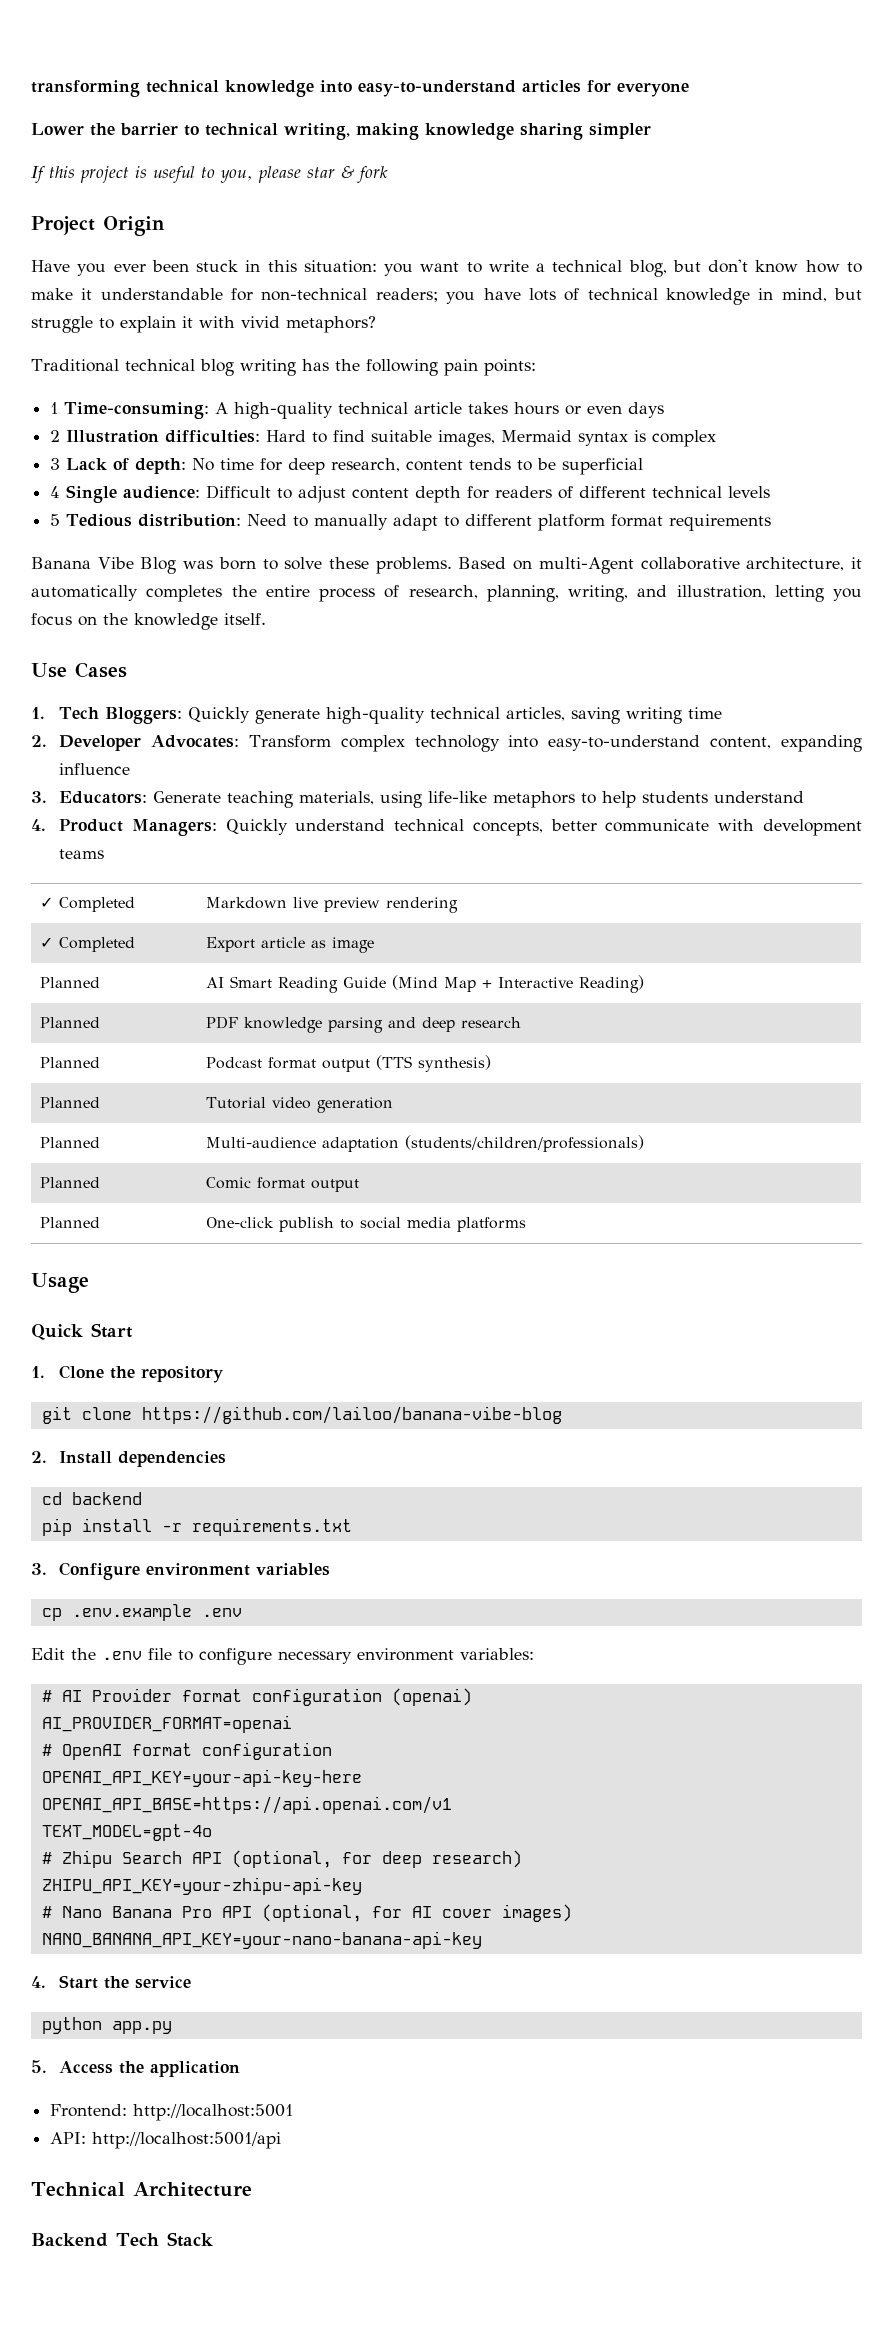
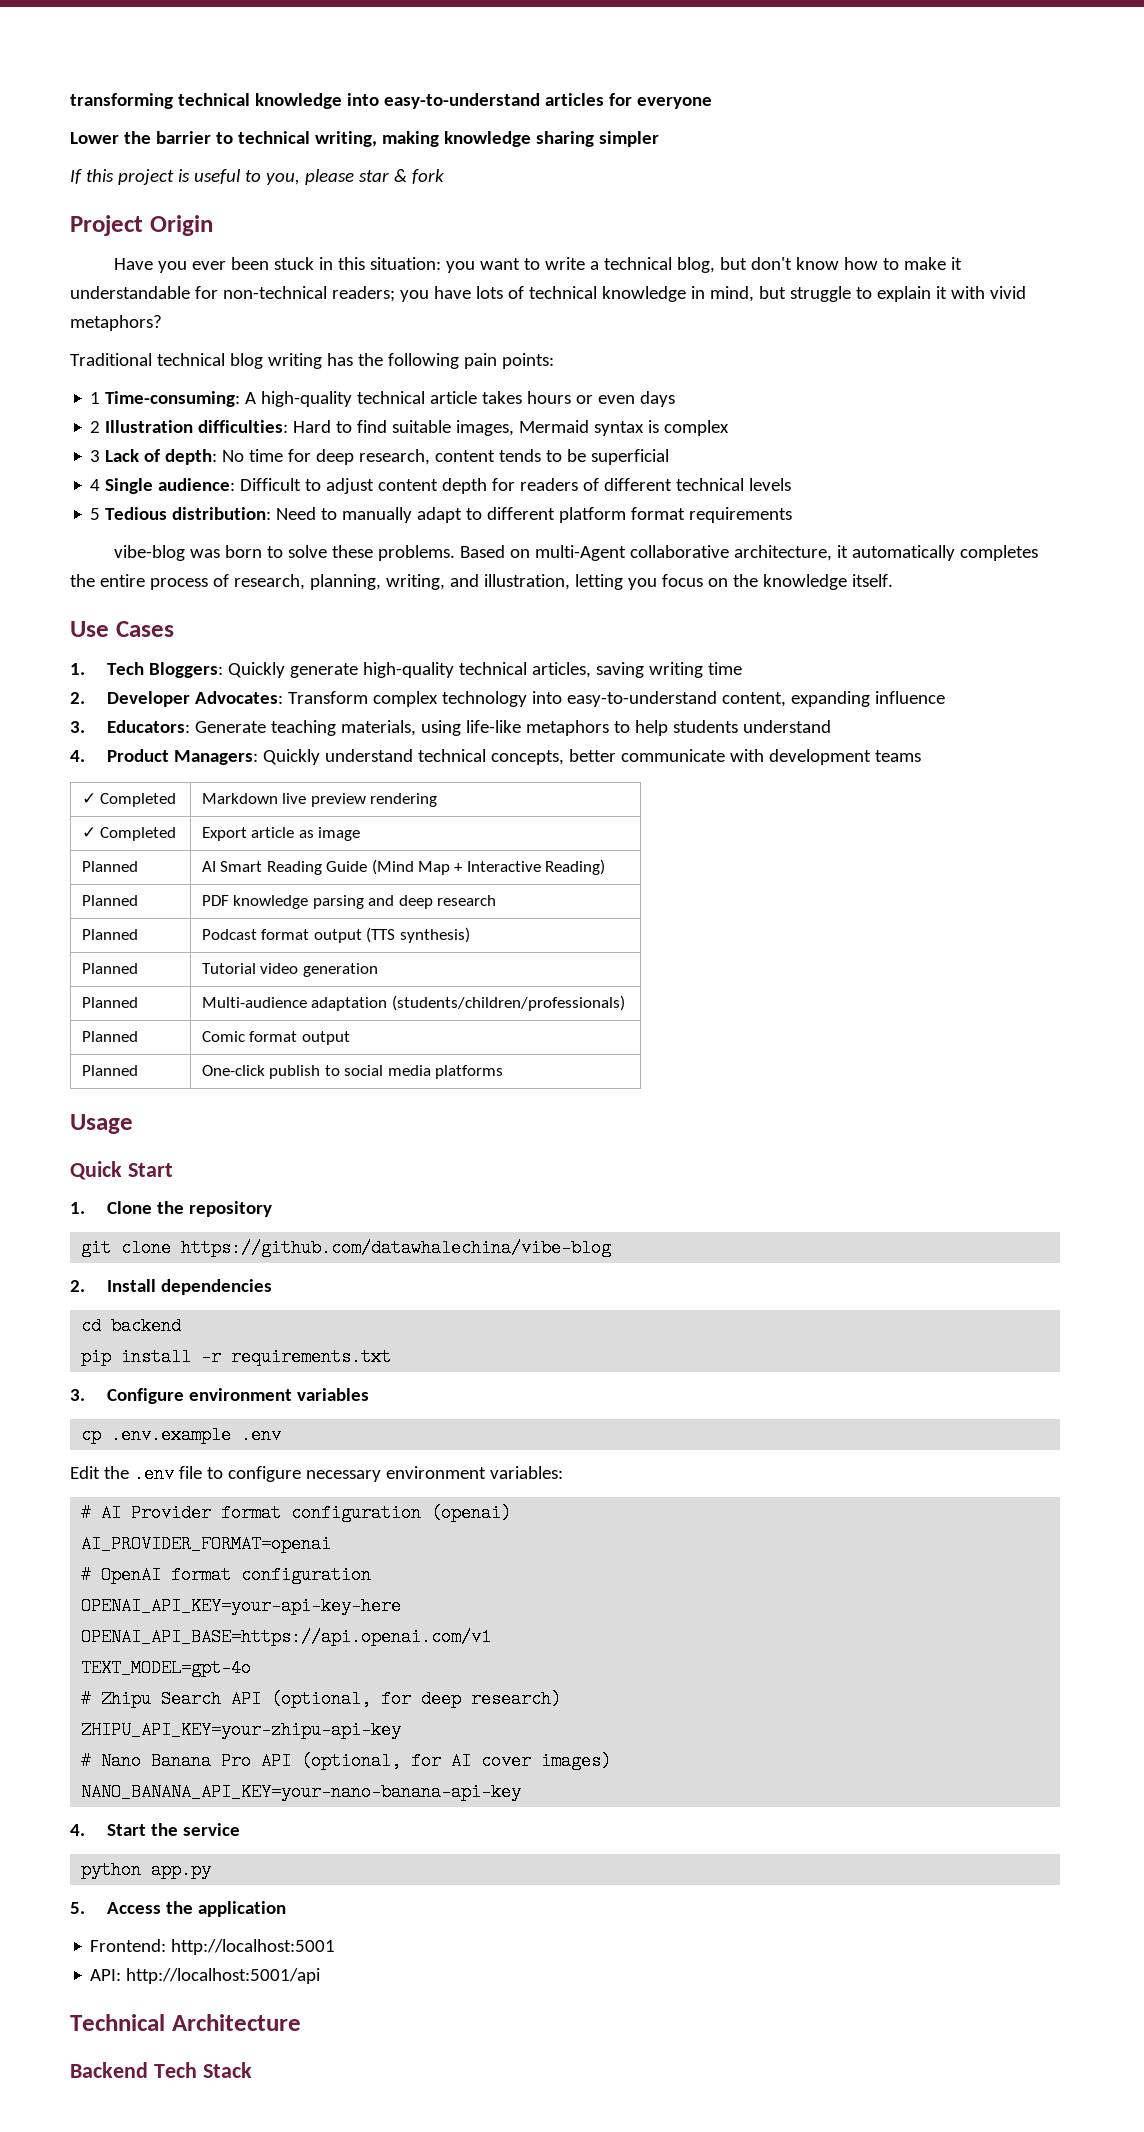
[31,557,177,574] Banana Vibe Blog -> [114,545,186,561] vibe-blog
[141,1406,562,1424] https://github.com/lailoo/banana-vibe-blog -> [181,1239,612,1257] https://github.com/datawhalechina/vibe-blog

